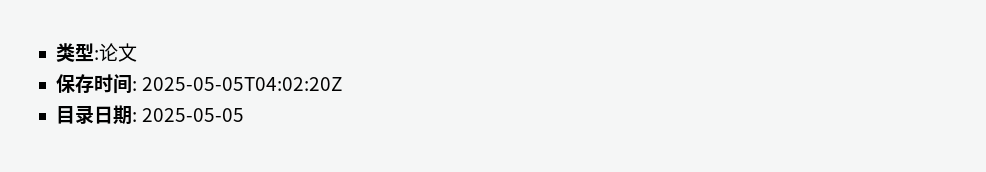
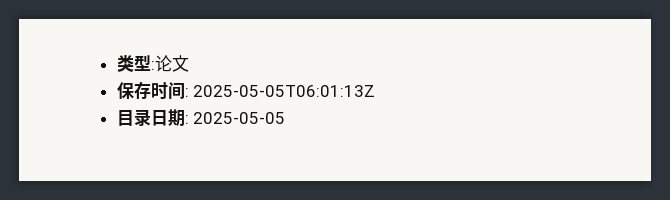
[142,77,343,91] 2025-05-05T04:02:20Z -> [193,85,376,97] 2025-05-05T06:01:13Z

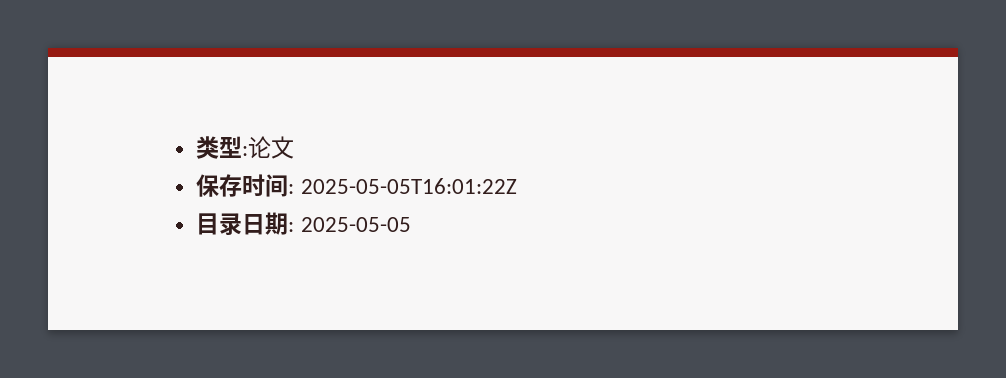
[193,85,376,97] 2025-05-05T06:01:13Z -> [300,178,517,194] 2025-05-05T16:01:22Z

